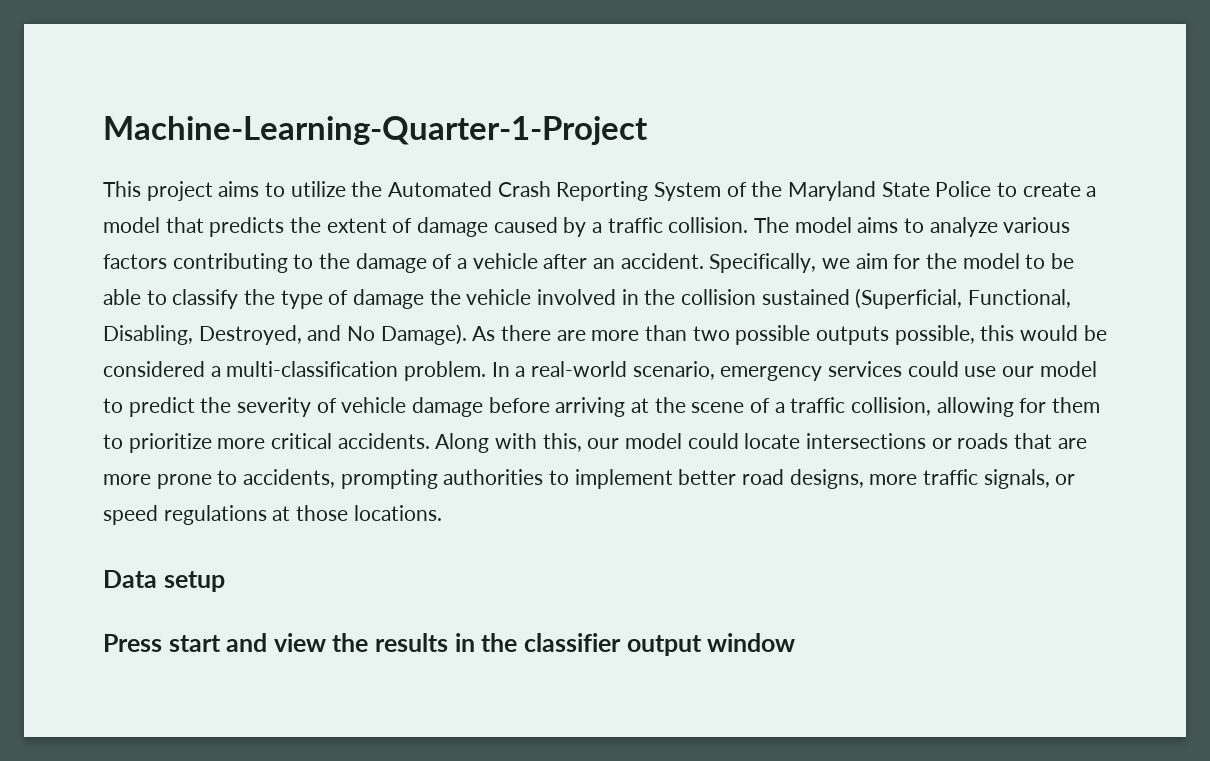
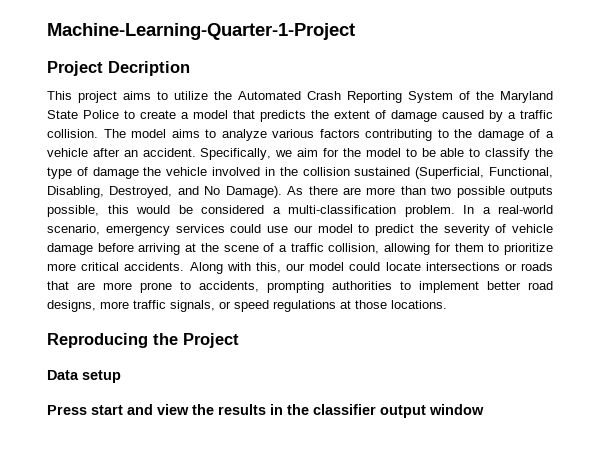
(648, 130) none -> [47,61,190,76] // Project Decription
(442, 513) none -> [47,333,239,348] // Reproducing the Project

